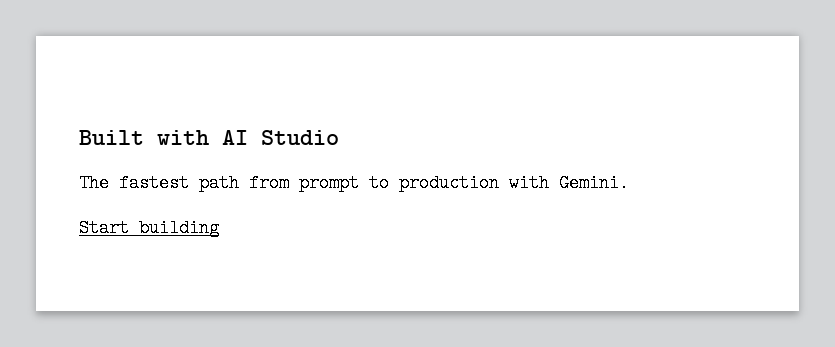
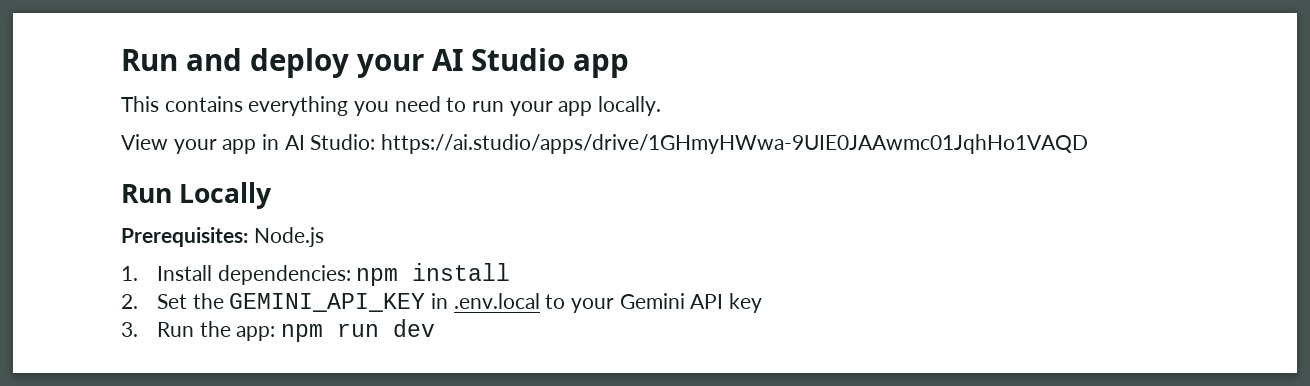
[79,130,339,145] [79,174,629,192] [79,219,219,237] Built with AI Studio // The fastest path from prompt to production with Gemini. // Start building -> [121,48,629,78] [121,96,662,116] [121,134,1089,154] [121,182,273,209] [121,227,324,247] [121,263,511,286] [121,293,762,313] [121,319,435,342] Run and deploy your AI Studio app // This contains everything you need to run your app locally. // View your app in AI Studio: https://ai.studio/apps/drive/1GHmyHWwa-9UIE0JAAwmc01JqhHo1VAQD // Run Locally // Prerequisites: Node.js // 1. Install dependencies: npm install // 2. Set the GEMINI_API_KEY in .env.local to your Gemini API key // 3. Run the app: npm run dev

